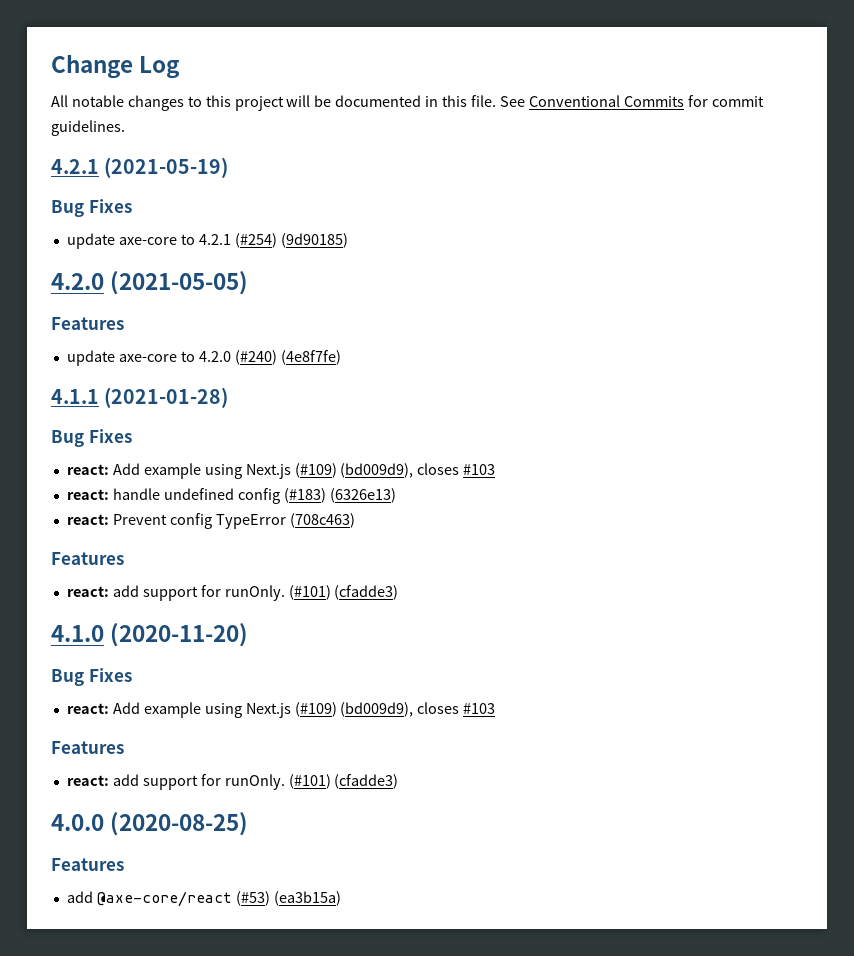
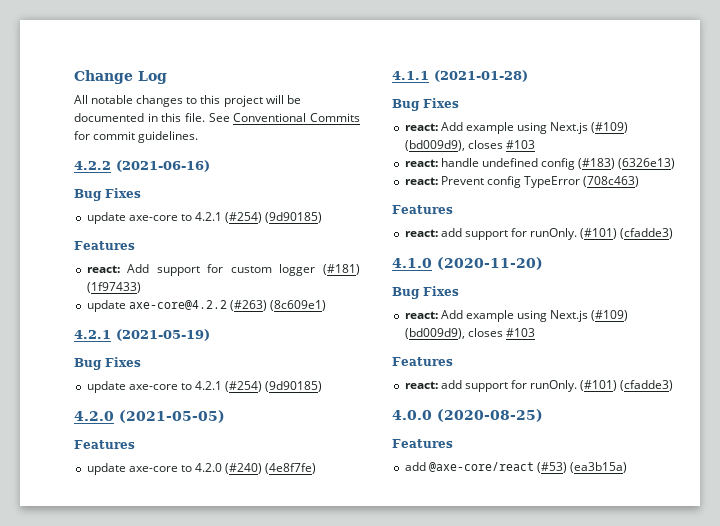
(125, 128) none -> [74,160,210,172] [74,188,141,201] [86,212,323,224] [74,241,135,250] [86,264,360,276] [86,282,141,293] [86,300,326,312] // 4.2.2 (2021-06-16) // Bug Fixes // update axe-core to 4.2.1 (#254) (9d90185) // Features // react: Add support for custom logger (#181) (1f97433) // update axe-core@4.2.2 (#263) (8c609e1)

